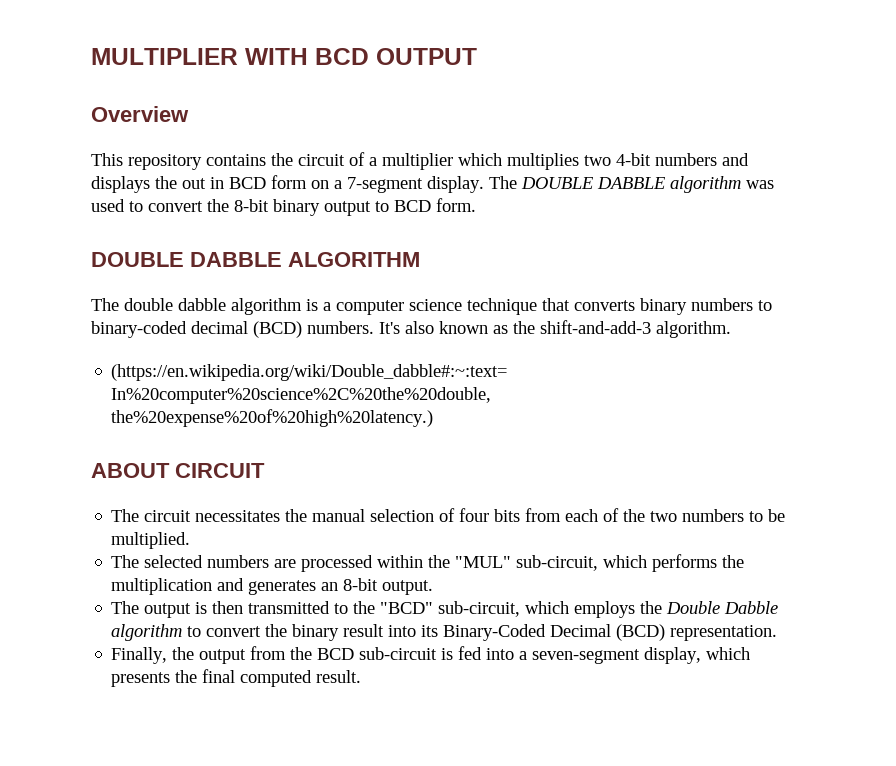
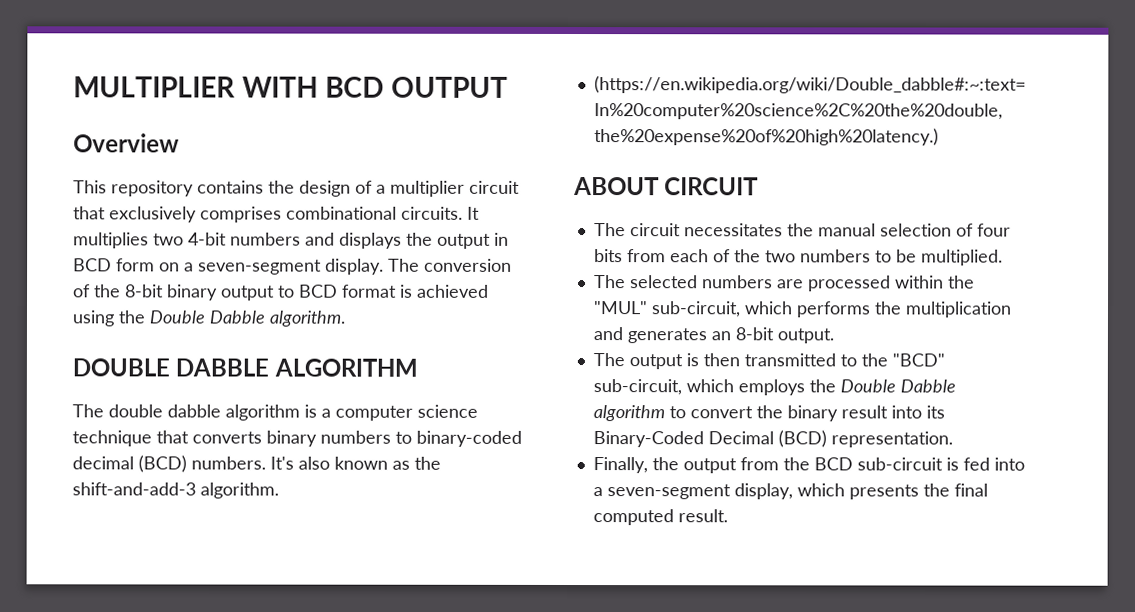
[298,154,345,166] circuit -> [299,180,351,197] design
[458,153,502,166] which -> [469,180,520,194] [73,206,480,223] circuit that exclusively comprises combinational circuits. It
[182,178,206,189] out -> [437,233,491,249] output
[347,177,423,193] 7-segment -> [198,259,322,275] seven-segment
[521,176,774,193] [91,199,203,212] DOUBLE DABBLE algorithm was used to convert -> [424,258,512,272] [73,284,91,298] conversion of
[436,198,476,212] form. -> [342,284,489,298] [72,310,345,327] format is achieved using the Double Dabble algorithm.

